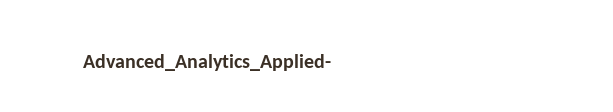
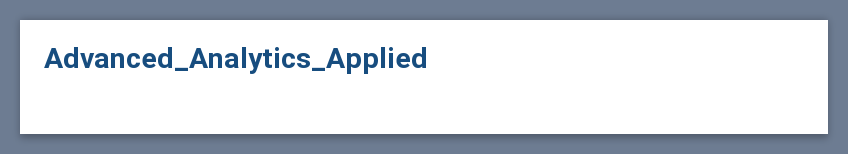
[83,54,331,71] Advanced_Analytics_Applied- -> [44,47,428,74] Advanced_Analytics_Applied

